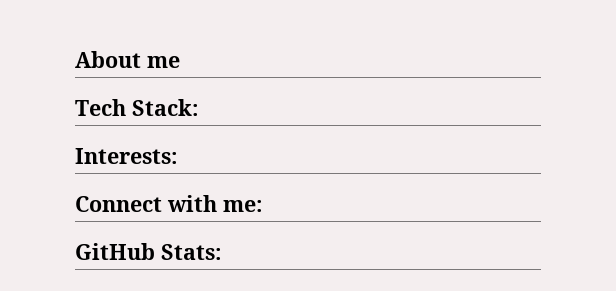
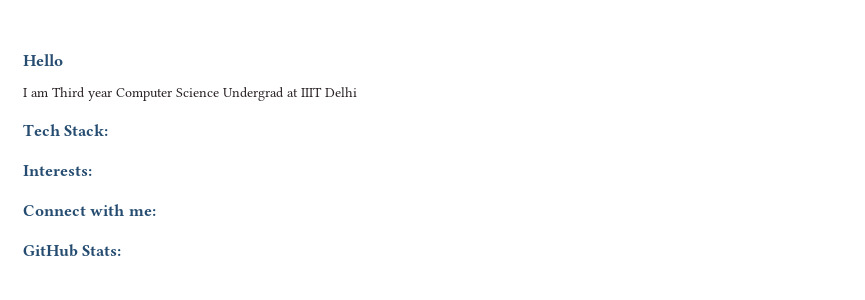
[75,51,180,68] About me -> [23,54,63,66] [23,87,357,101] Hello // I am Third year Computer Science Undergrad at IIIT Delhi

